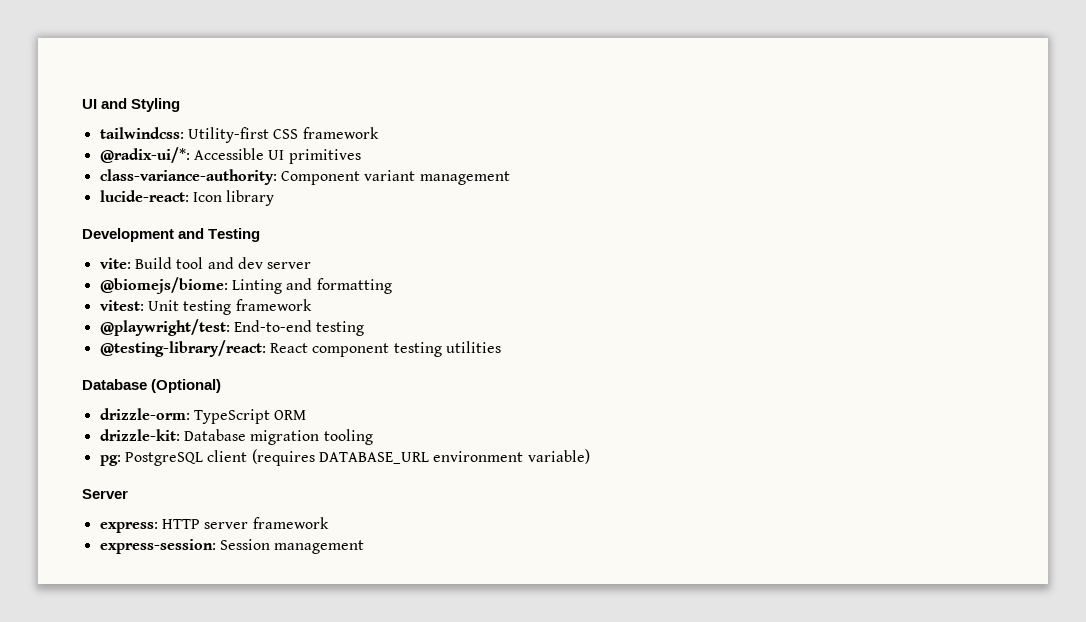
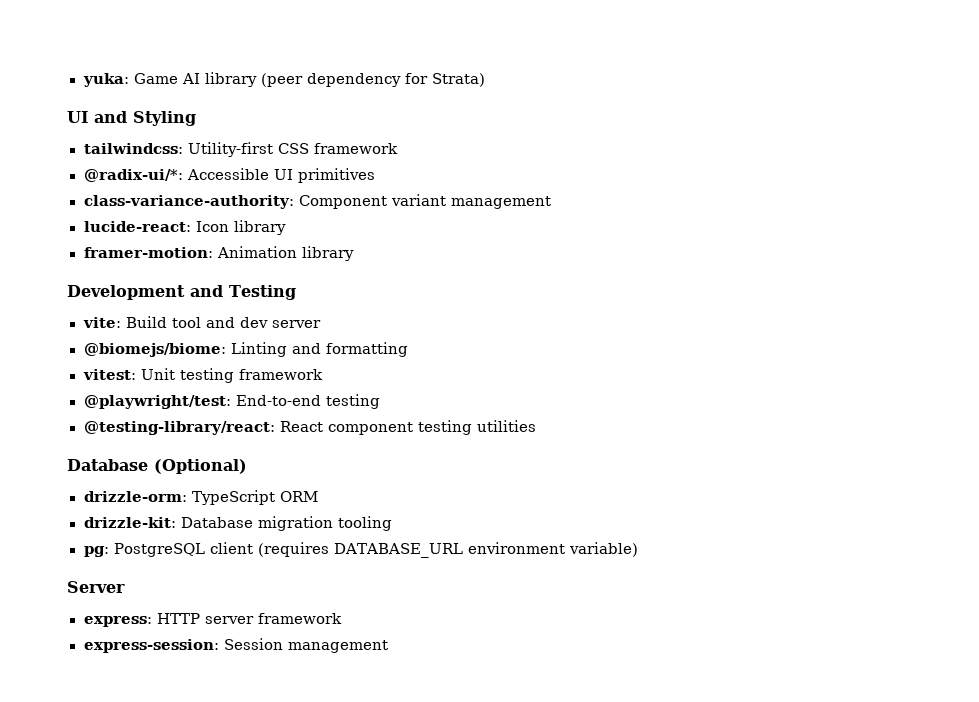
(82, 104) none -> [82,72,485,87] yuka: Game AI library (peer dependency for Strata) //
(275, 198) none -> [83,246,354,261] // framer-motion: Animation library

